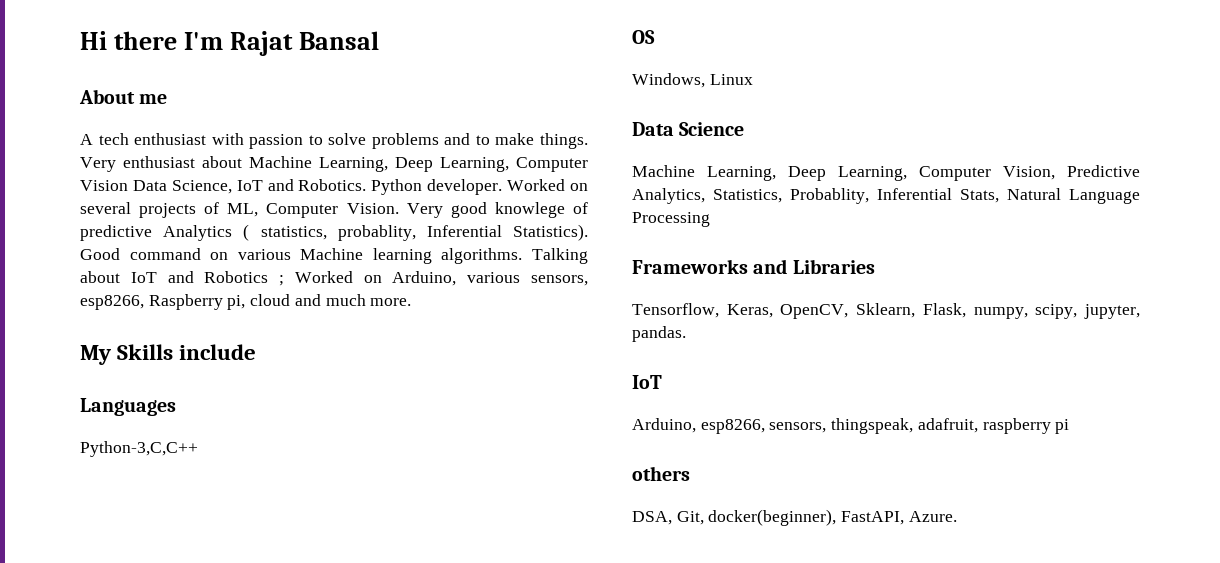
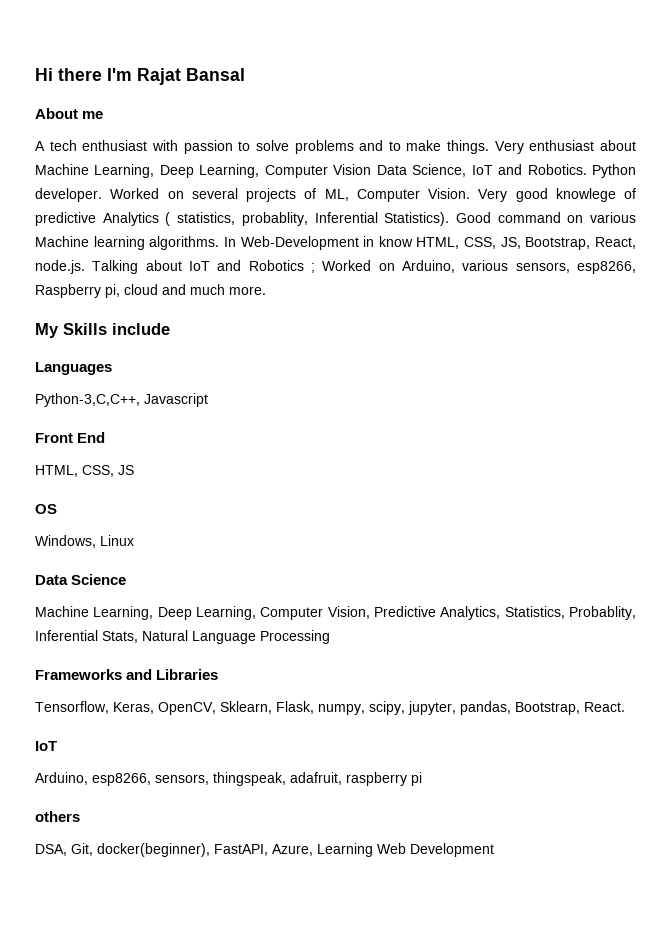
(523, 256) none -> [223,236,636,250] [35,260,85,274] In Web-Development in know HTML, CSS, JS, Bootstrap, React, node.js.
[80,441,198,457] Python-3,C,C++ -> [35,393,208,407] [35,432,106,443] [35,465,134,477] Python-3,C,C++, Javascript // Front End // HTML, CSS, JS
[632,326,686,342] pandas. -> [460,701,625,715] pandas, Bootstrap, React.
[908,511,957,522] Azure. -> [272,843,494,857] Azure, Learning Web Development

